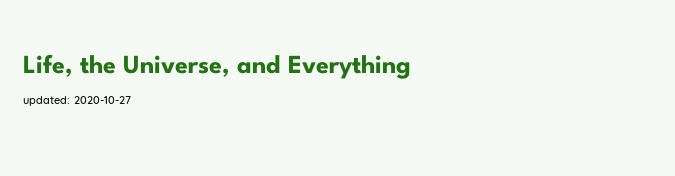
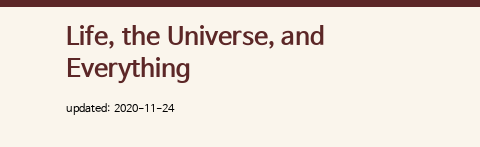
[74,96,132,104] 2020-10-27 -> [114,104,176,112] 2020-11-24

